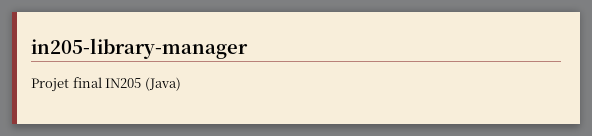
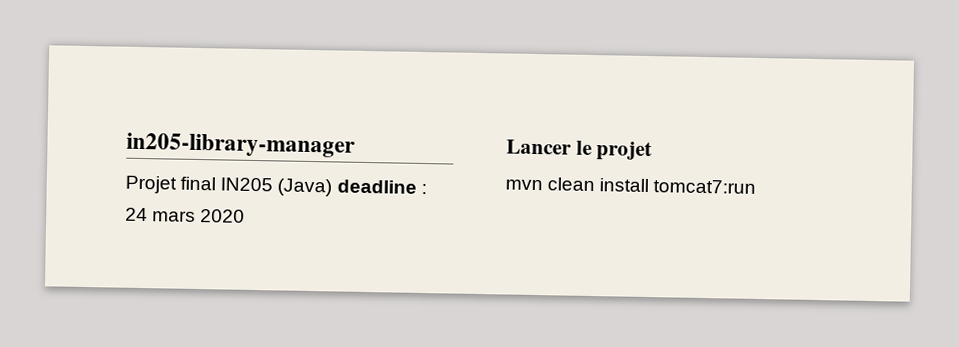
(181, 84) none -> [336,179,427,195] [125,207,246,223] [506,139,653,162] [505,177,757,194] deadline : 24 mars 2020 // Lancer le projet // mvn clean install tomcat7:run

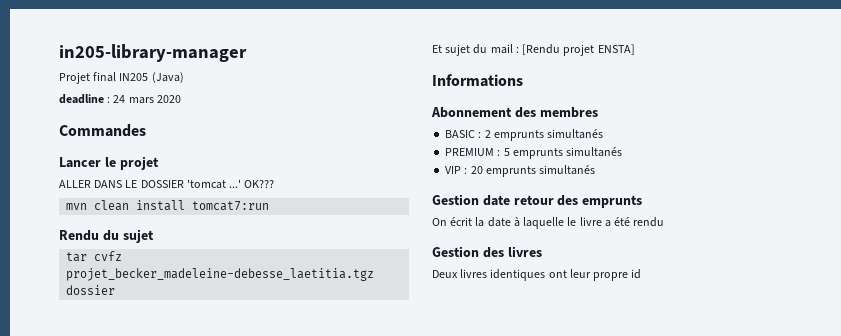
(333, 187) none -> (184, 77) //
(246, 216) none -> [59,124,146,137] // Commandes
[505,177,757,194] mvn clean install tomcat7:run -> [59,179,275,189] [66,200,270,211] [59,229,154,243] [66,251,123,262] [66,268,375,281] [66,285,116,295] [432,44,635,56] [432,74,523,87] [431,107,598,118] [445,129,604,141] [445,147,623,159] [445,165,596,177] [432,194,643,208] [432,217,665,229] [432,246,542,258] [432,269,642,281] ALLER DANS LE DOSSIER 'tomcat ...' OK??? // mvn clean install tomcat7:run // Rendu du sujet // tar cvfz projet_becker_madeleine-debesse_laetitia.tgz dossier // Et sujet du mail : [Rendu projet ENSTA] // Informations // Abonnement des membres // BASIC : 2 emprunts simultanés // PREMIUM : 5 emprunts simultanés // VIP : 20 emprunts simultanés // Gestion date retour des emprunts // On écrit la date à laquelle le livre a été rendu // Gestion des livres // Deux livres identiques ont leur propre id

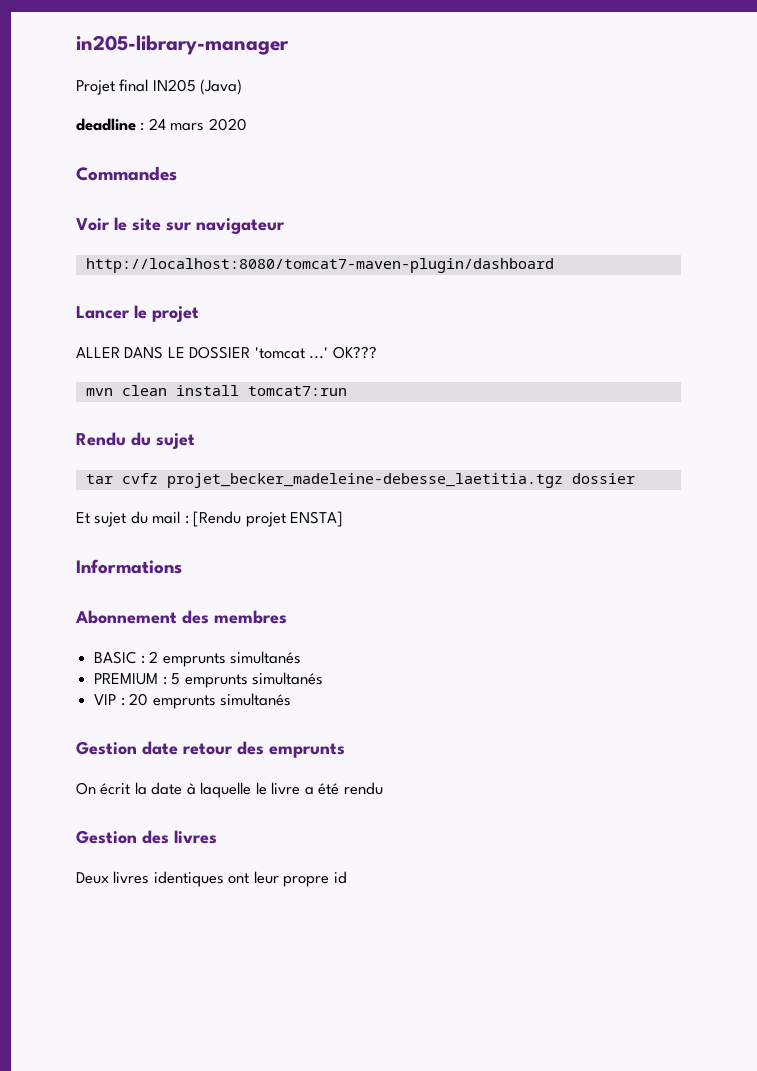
(146, 130) none -> [76,217,285,234] [85,258,554,273] // Voir le site sur navigateur // http://localhost:8080/tomcat7-maven-plugin/dashboard

